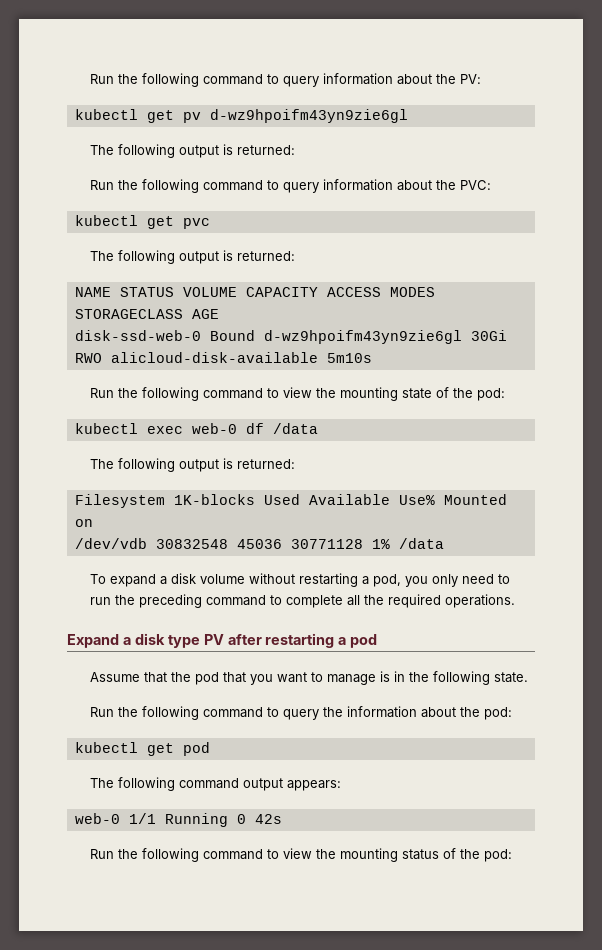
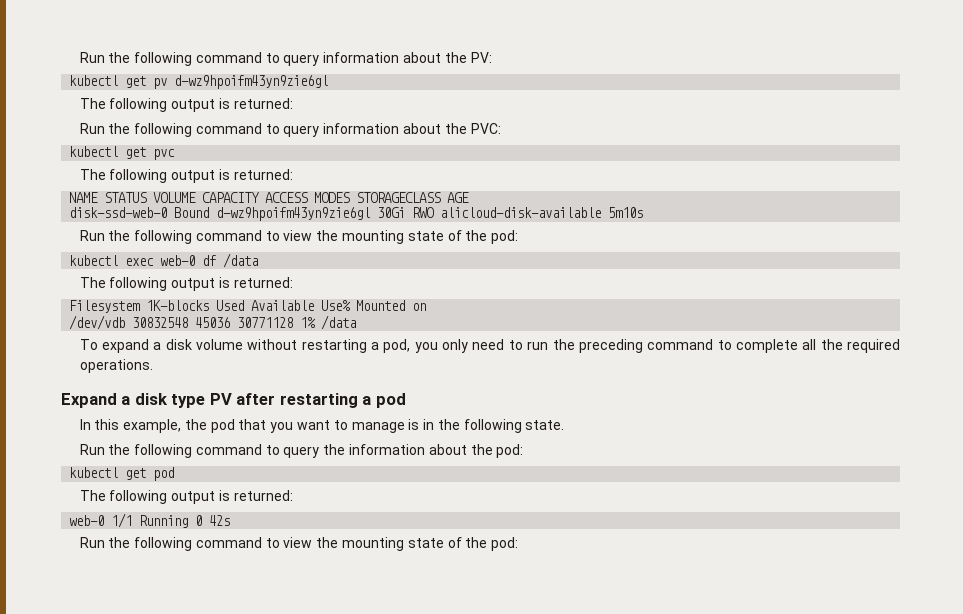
[90,672,168,683] Assume that -> [79,419,182,433] In this example,
[179,778,342,791] command output appears: -> [171,490,293,504] output is returned:
[402,849,440,860] status -> [407,538,444,548] state

